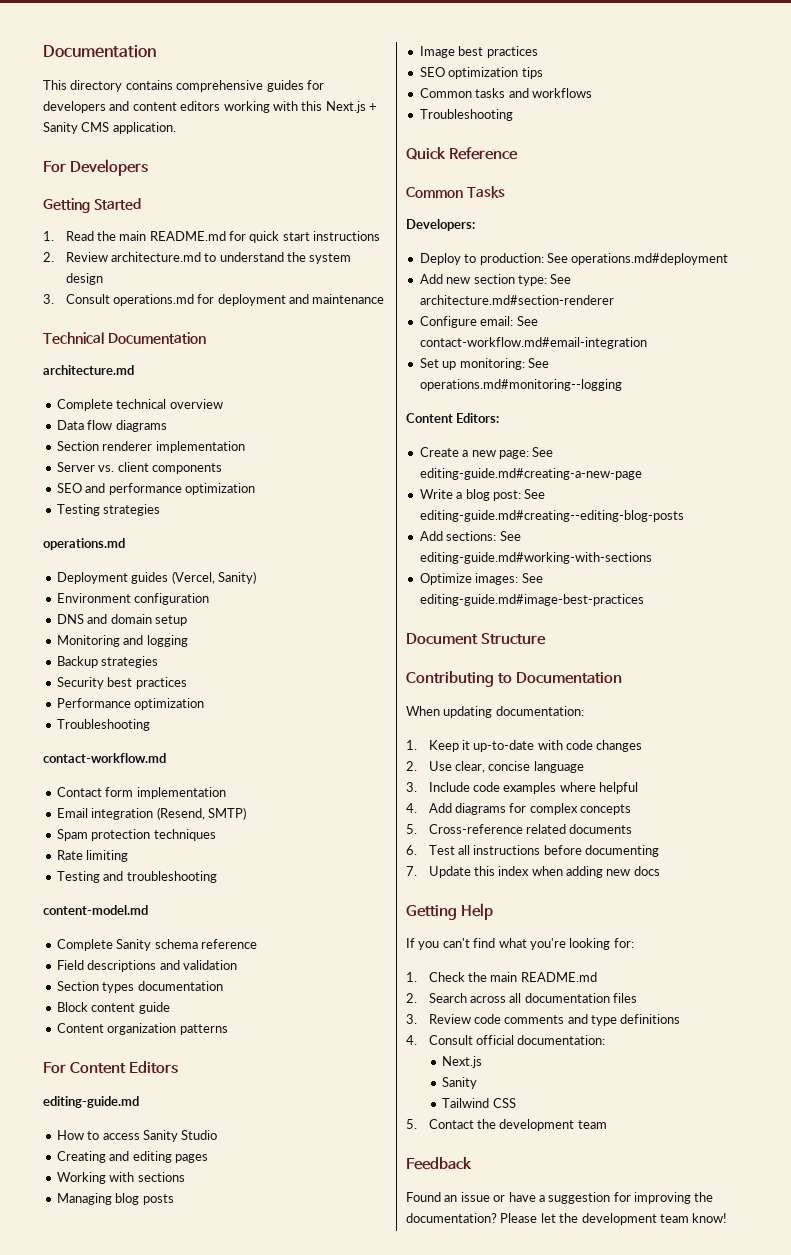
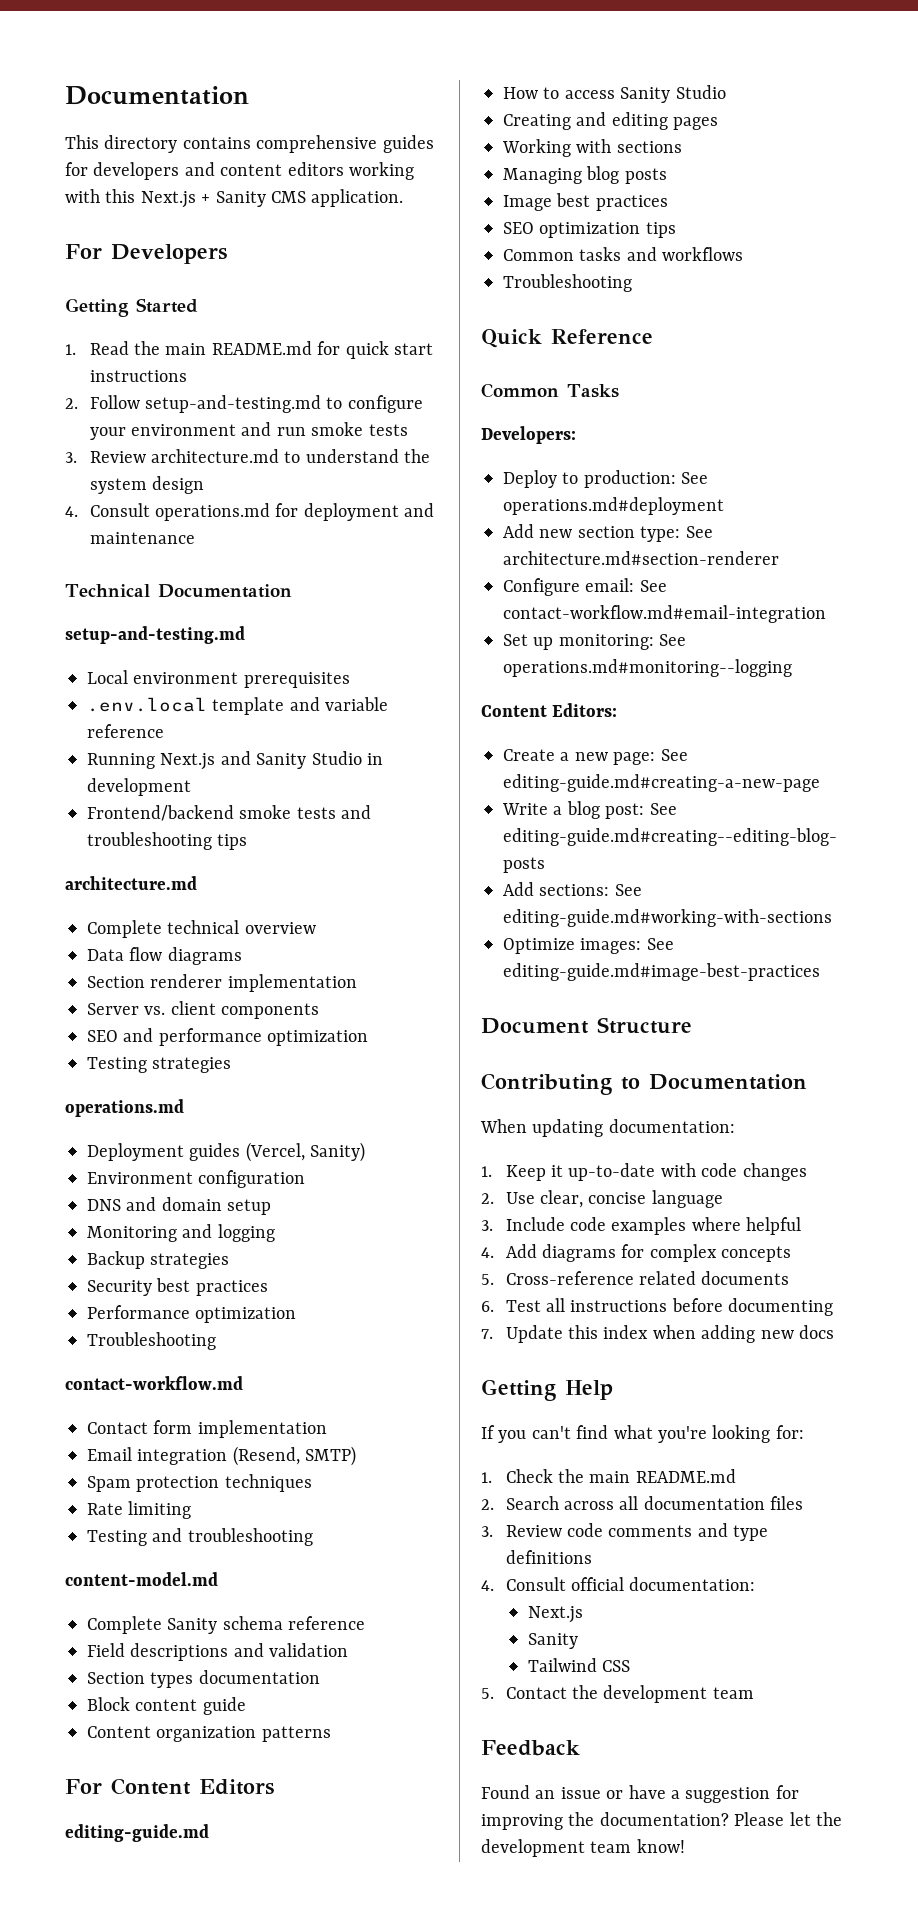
(54, 257) none -> [89,395,423,413] [89,422,408,440] [65,452,77,463] Follow setup-and-testing.md to configure your environment and run smoke tests // 3.
[43,294,54,304] 3. -> [65,506,78,517] 4.
(206, 338) none -> [65,626,245,644] [87,670,350,688] [87,697,389,715] [87,724,164,738] [87,751,383,770] [87,778,191,796] [87,805,372,821] [87,832,248,850] // setup-and-testing.md // Local environment prerequisites // .env.local template and variable reference // Running Next.js and Sanity Studio in development // Frontend/backend smoke tests and troubleshooting tips

